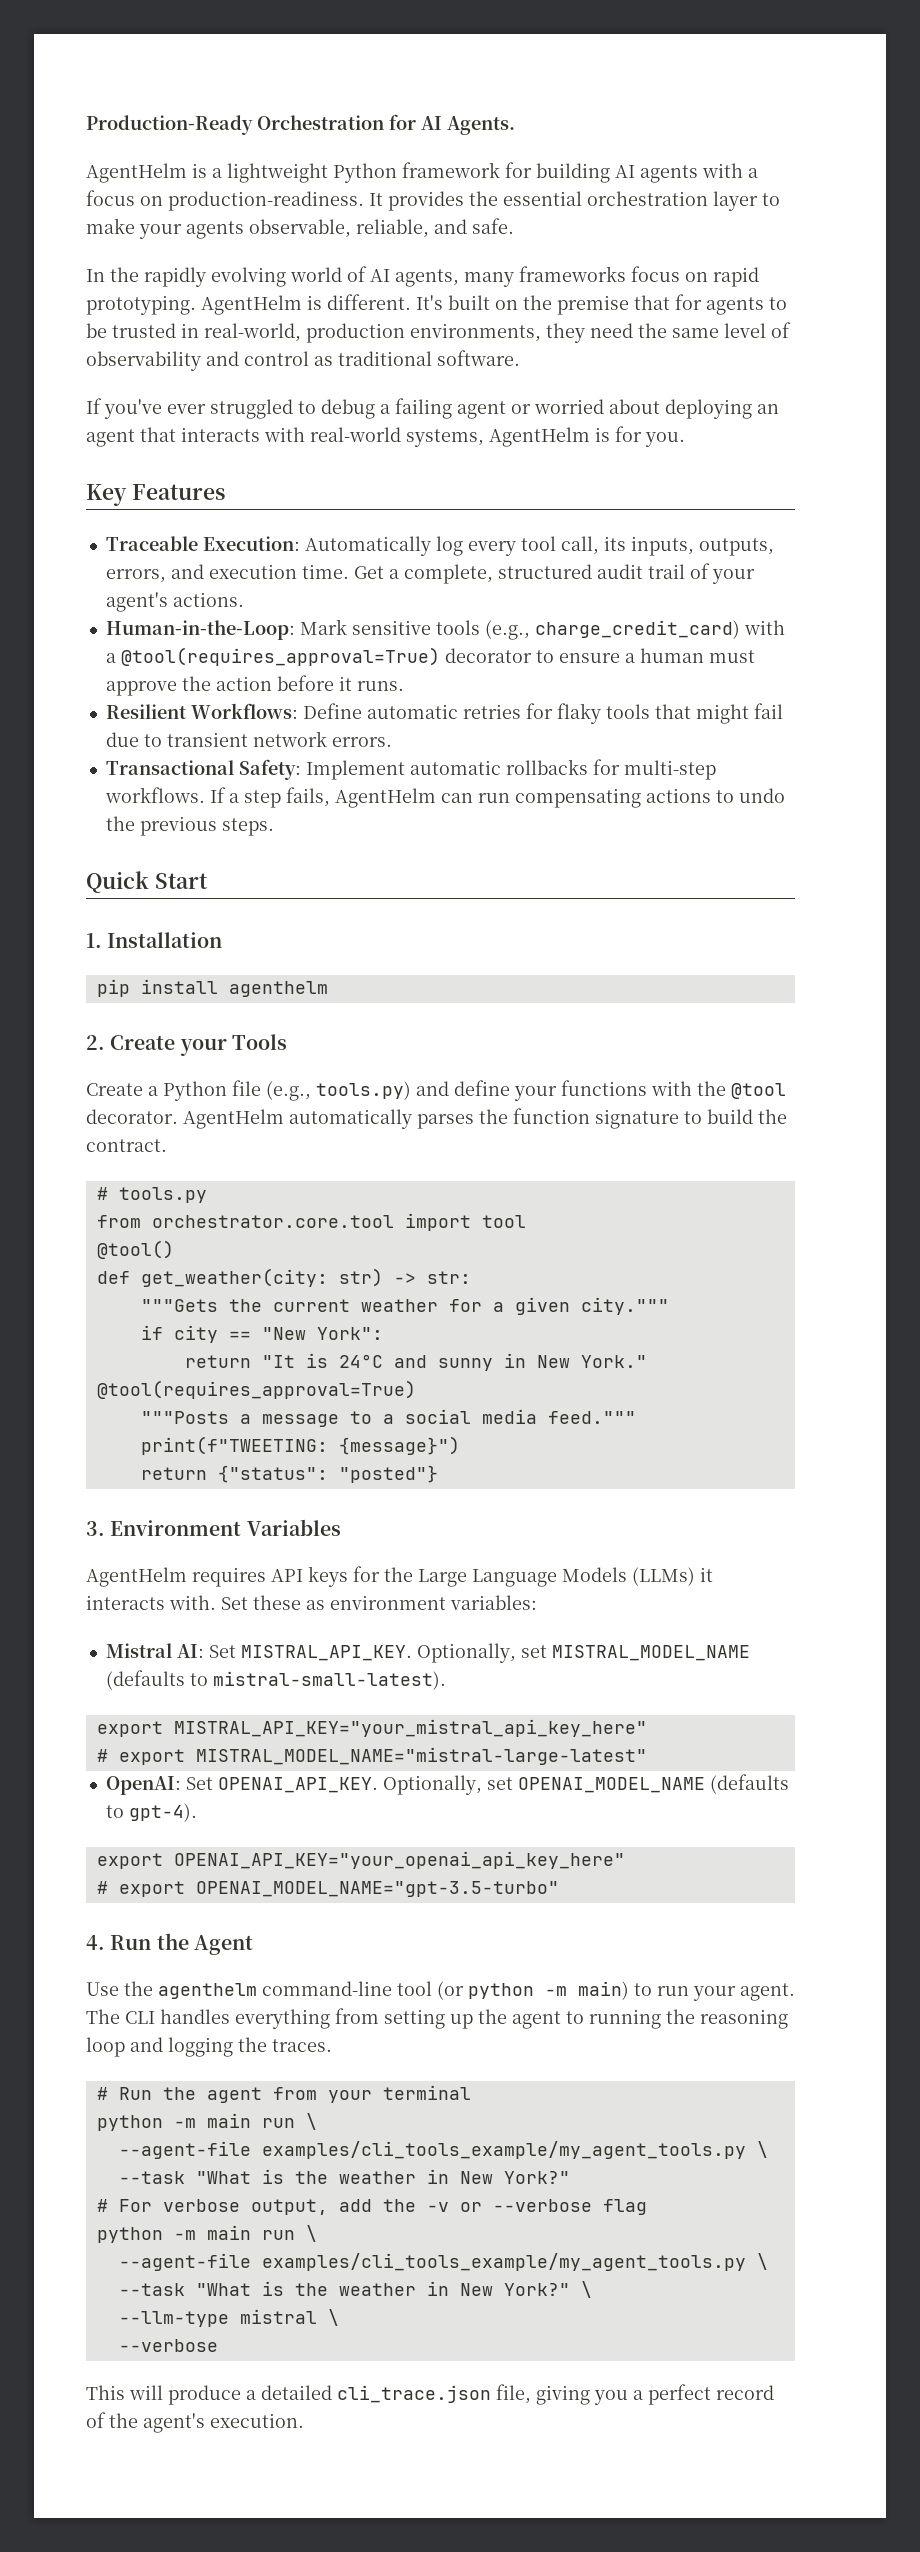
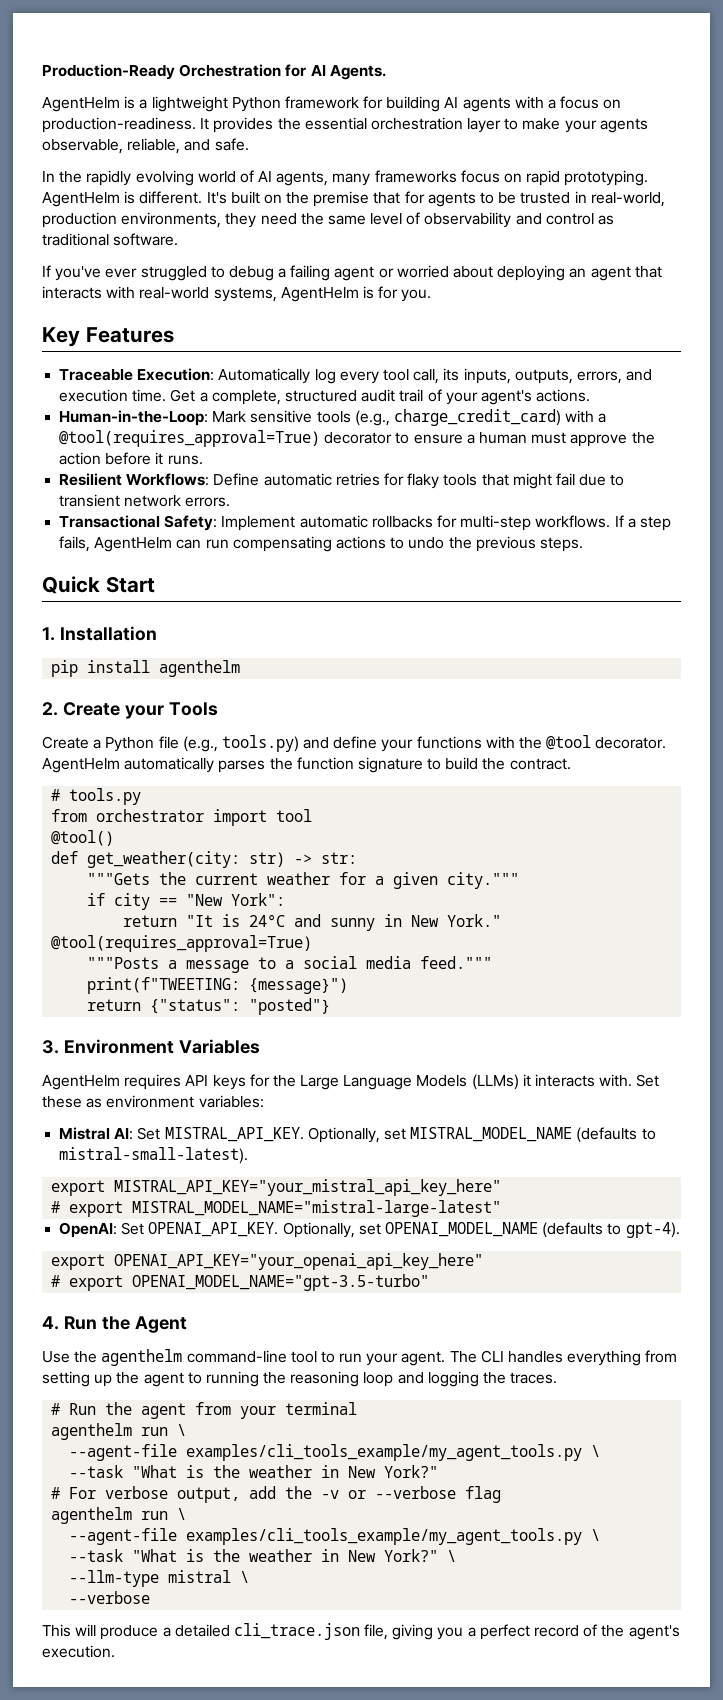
[151,1215,394,1228] orchestrator.core.tool -> [96,809,205,822] orchestrator
[437,1981,629,2000] (or python -m main) -> (317, 1357) none
[96,2113,251,2131] python -m main -> [51,1423,133,1440] agenthelm
[96,2225,251,2243] python -m main -> [51,1507,133,1524] agenthelm

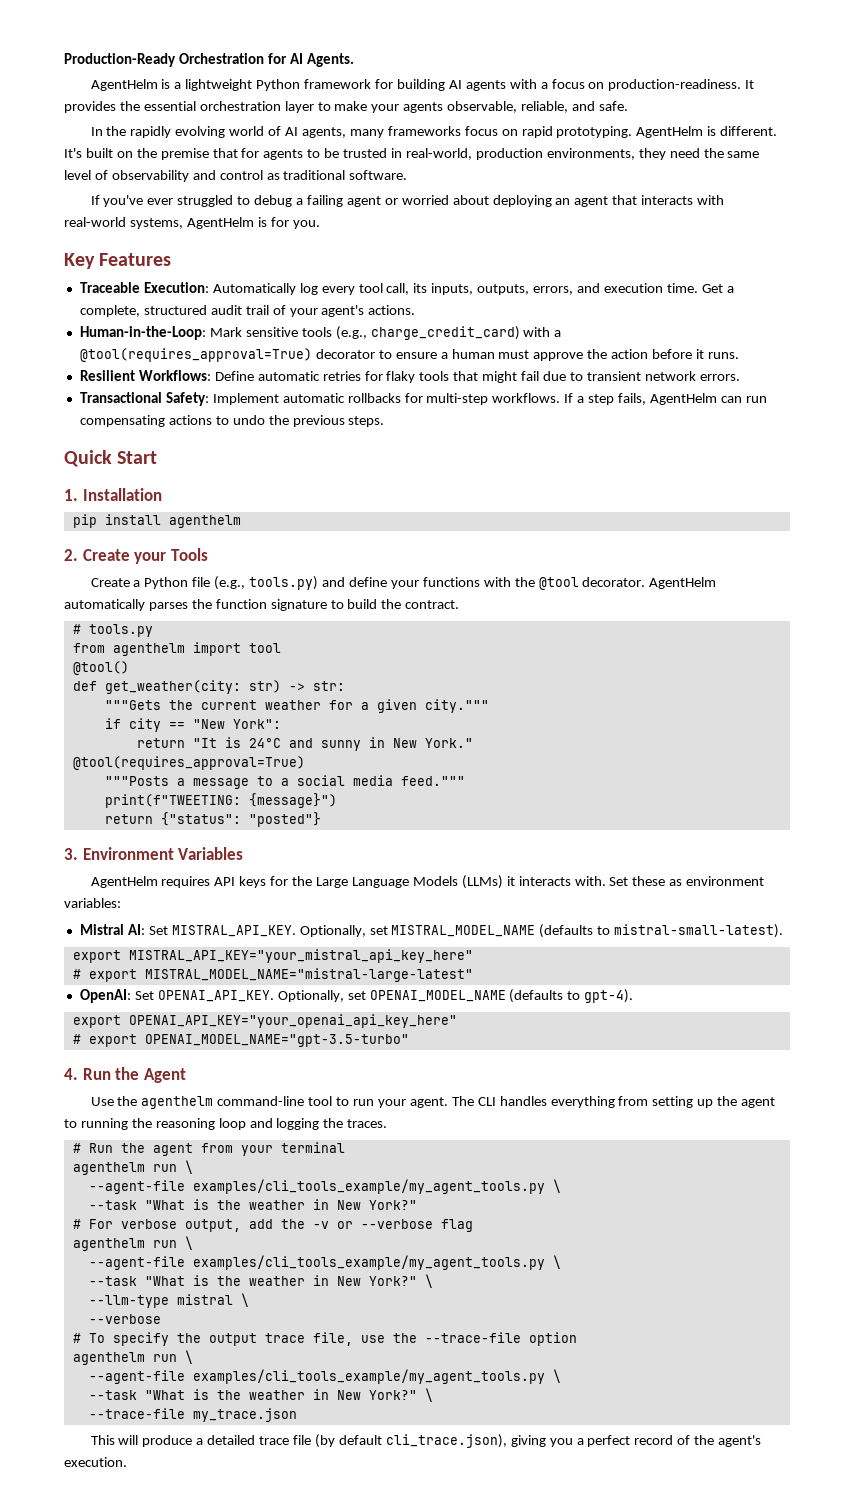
[96,809,205,822] orchestrator -> [112,643,185,656] agenthelm
(151, 1597) none -> [72,1332,577,1346] [72,1350,193,1365] [88,1369,561,1384] [88,1388,433,1402] [88,1408,297,1422] // # To specify the output trace file, use the --trace-file option // agenthelm run \ // --agent-file examples/cli_tools_example/my_agent_tools.py \ // --task "What is the weather in New York?" \ // --trace-file my_trace.json
[233,1623,389,1640] cli_trace.json file, -> [259,1434,507,1448] trace file (by default cli_trace.json),

